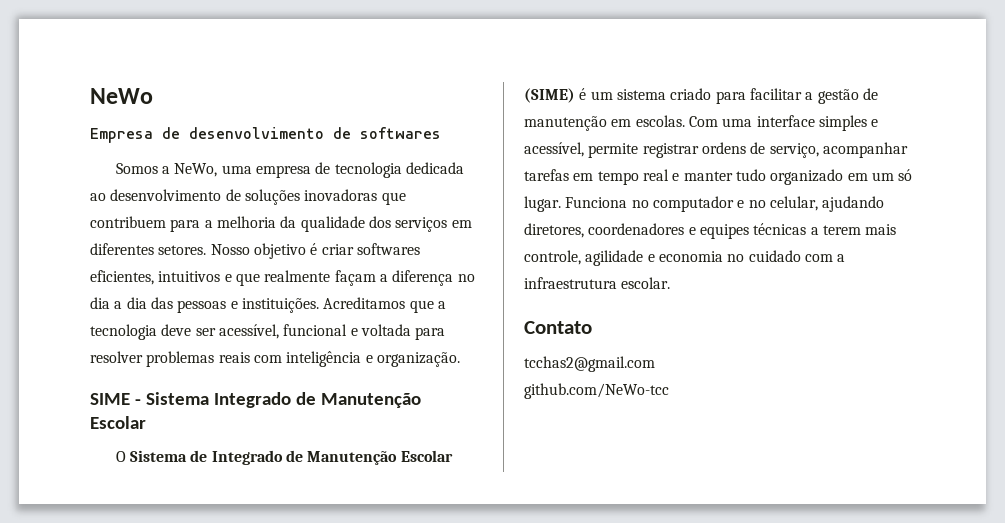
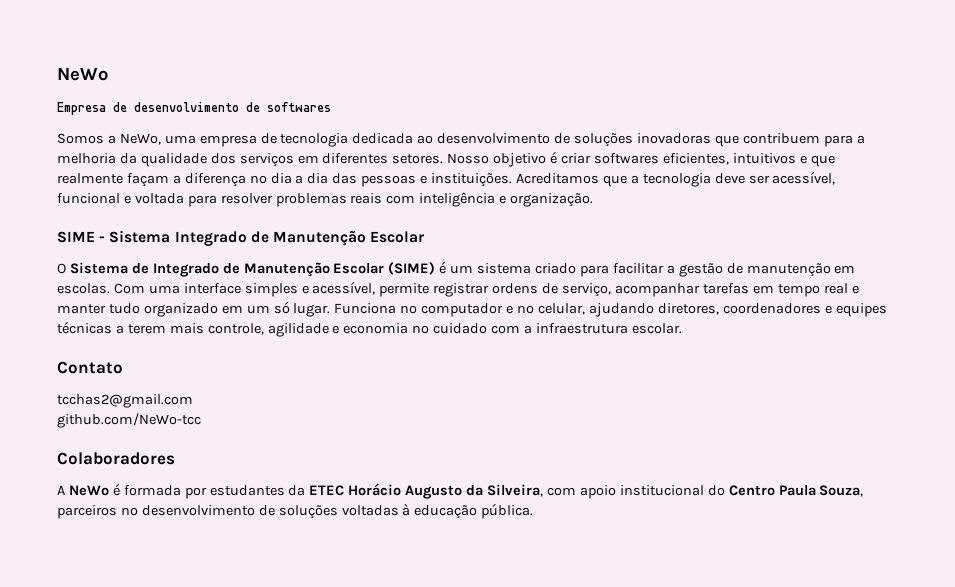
(669, 391) none -> [57,452,175,465] [57,483,864,499] [57,503,534,519] // Colaboradores // A NeWo é formada por estudantes da ETEC Horácio Augusto da Silveira, com apoio institucional do Centro Paula Souza, parceiros no desenvolvimento de soluções voltadas à educação pública.

